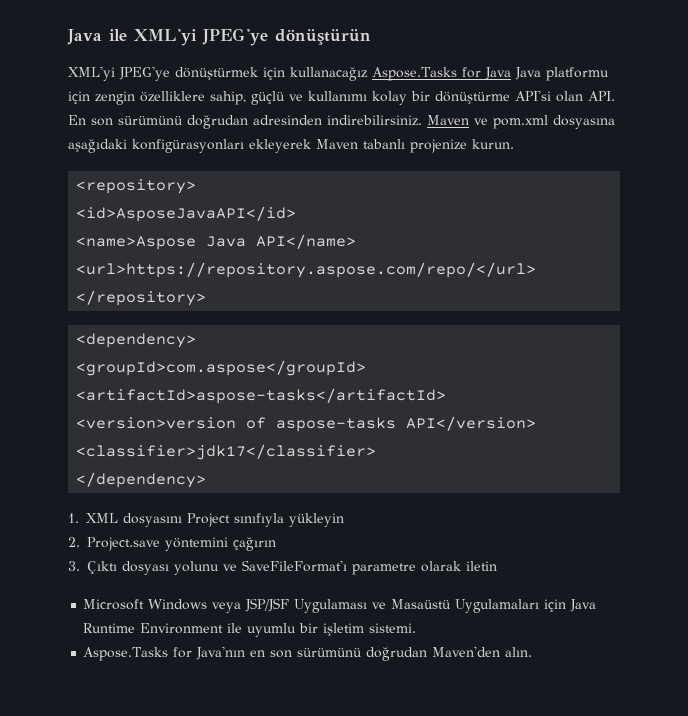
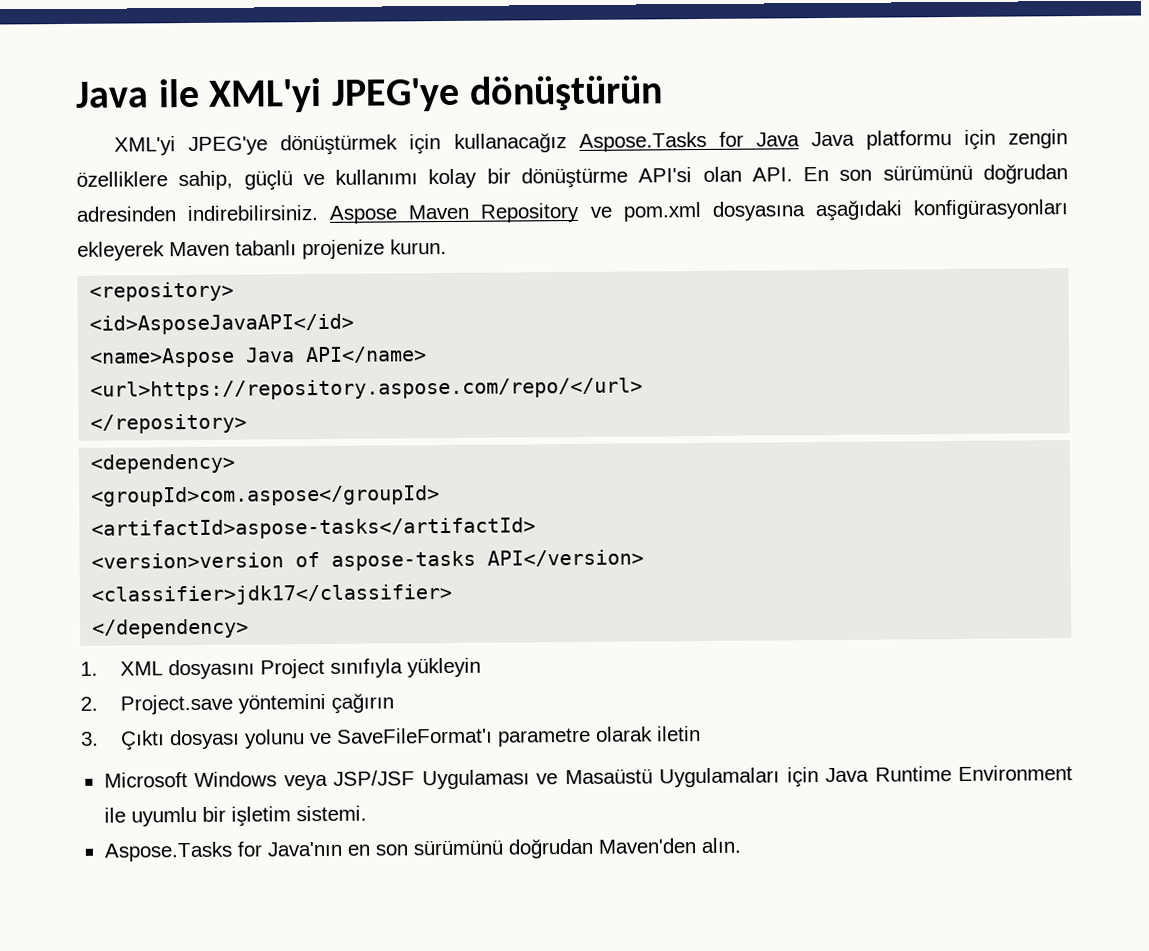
[427,115,469,125] Maven -> [329,202,581,224] Aspose Maven Repository

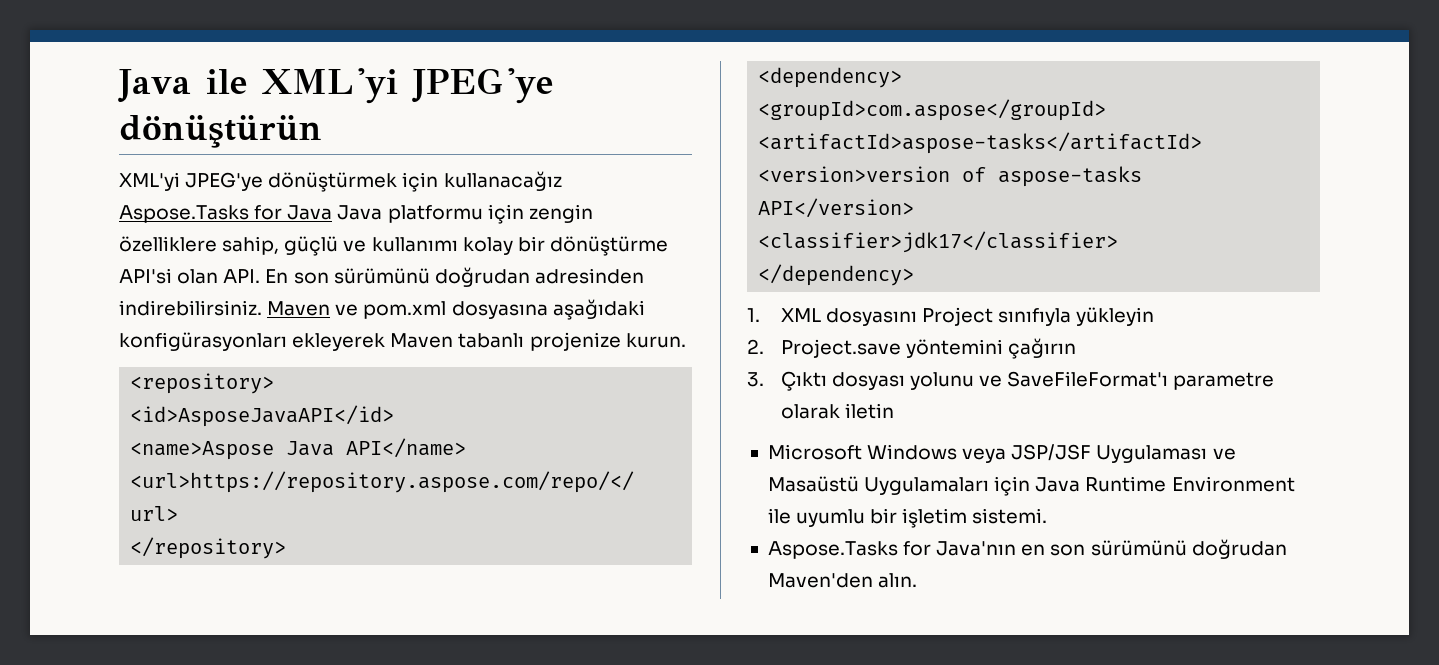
[329,202,581,224] Aspose Maven Repository -> [267,301,331,316] Maven

